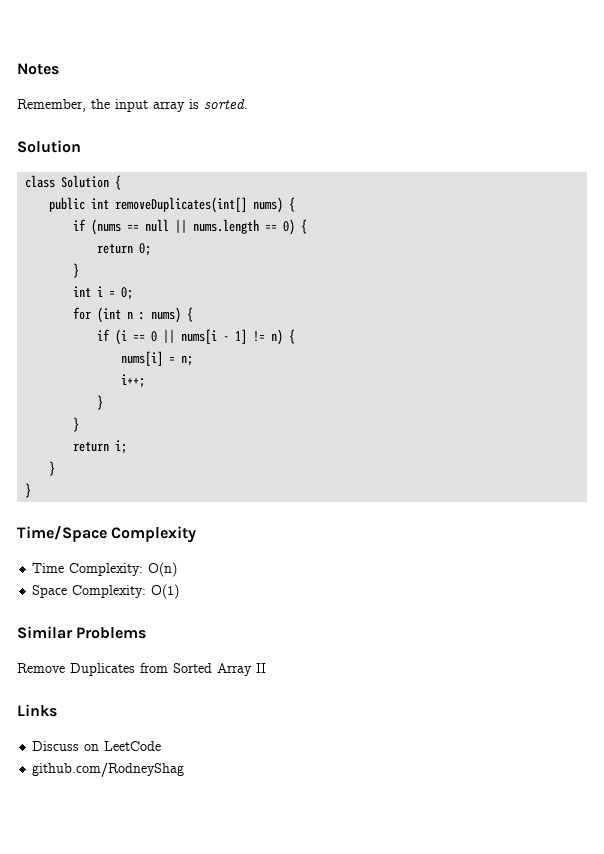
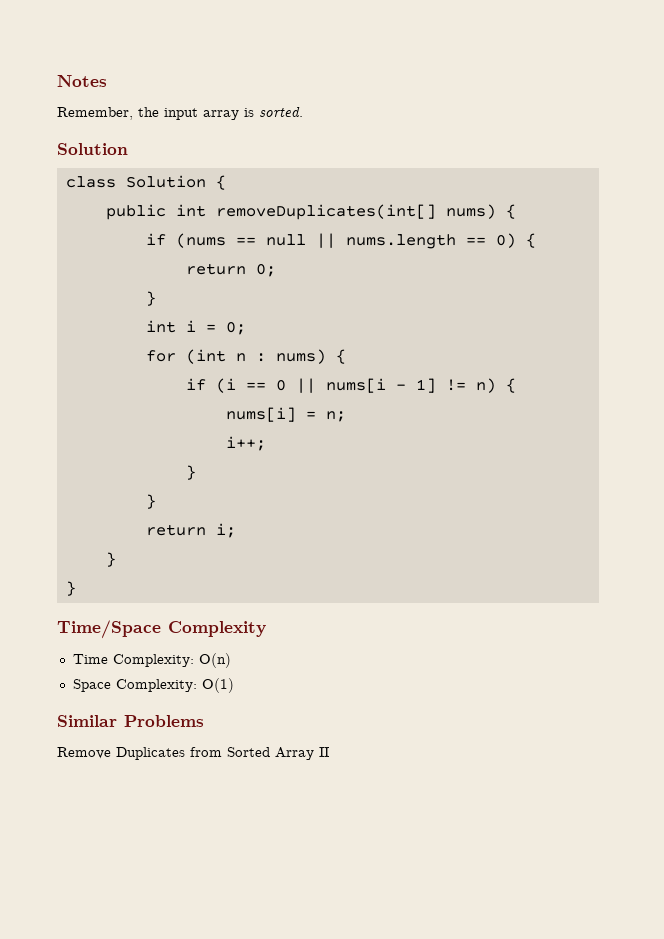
[17,704,57,717] [32,741,162,751] [32,762,185,777] // Links // Discuss on LeetCode // github.com/RodneyShag -> (329, 752) none

